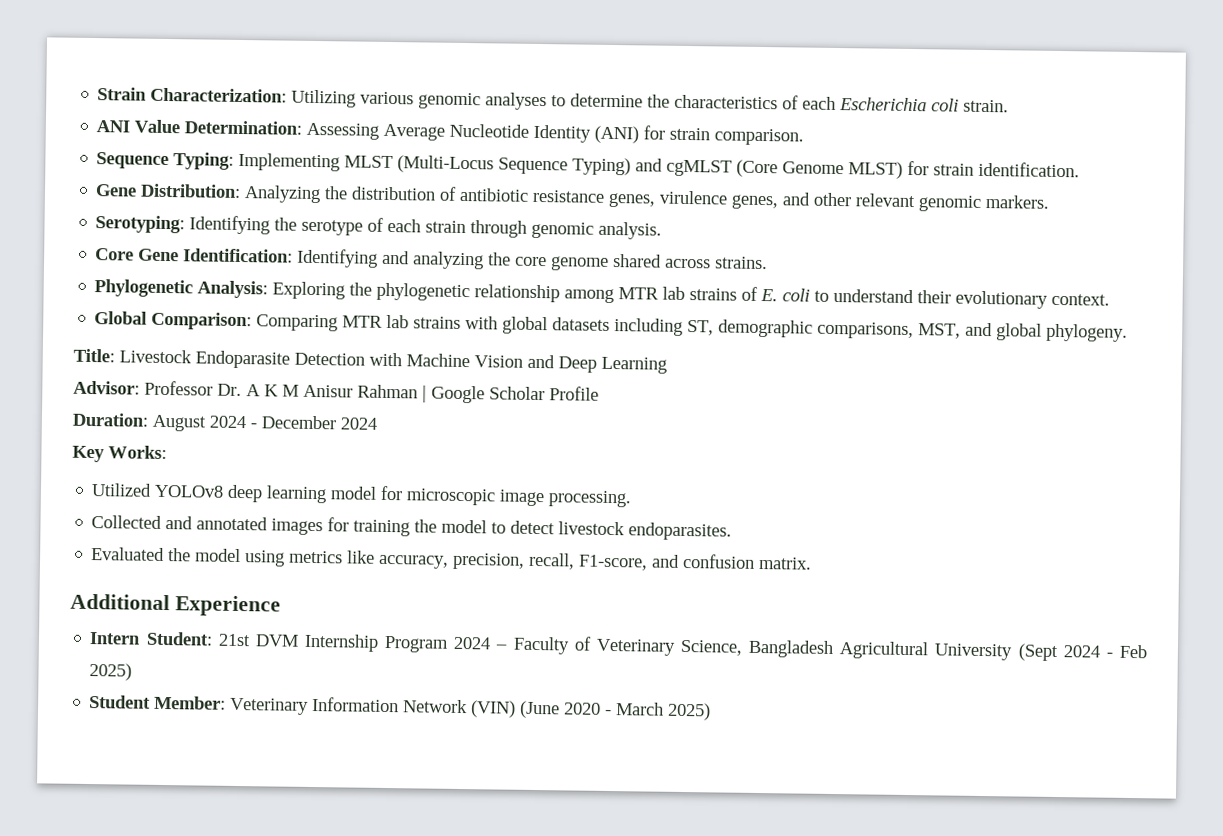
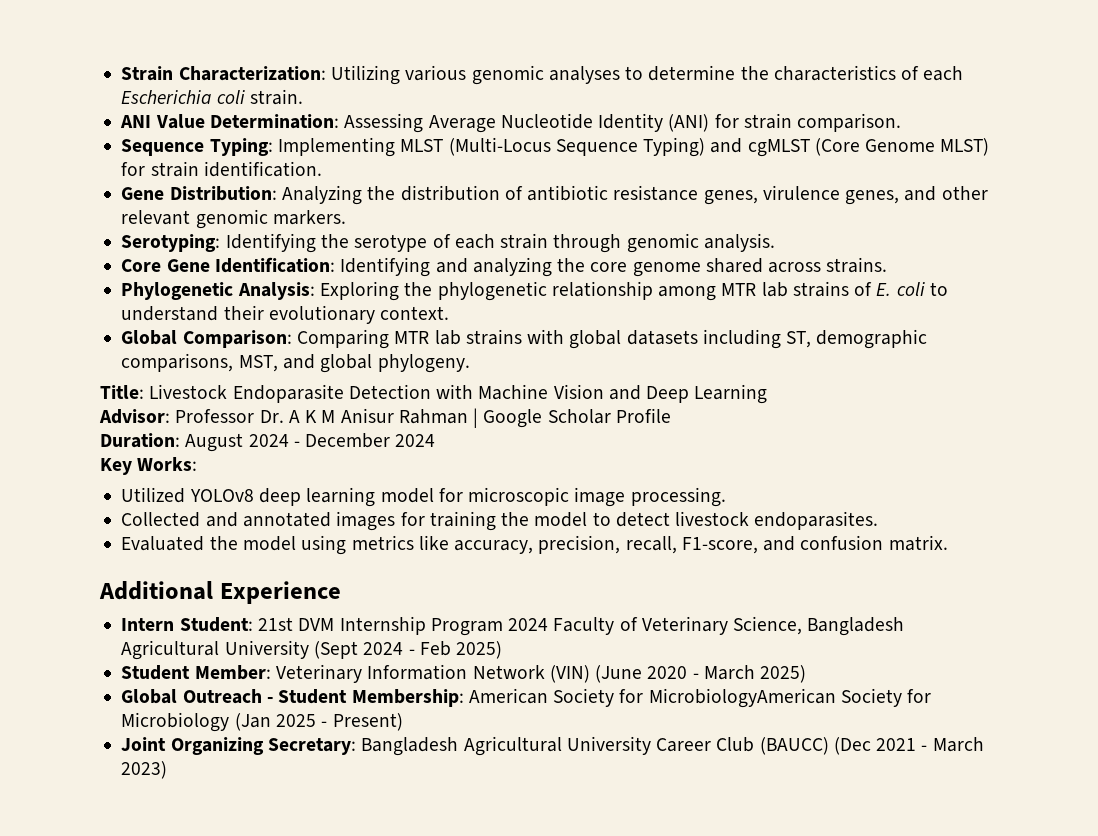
[495,644,508,650] – -> (549, 624) none
(712, 711) none -> [121,688,932,708] [121,712,403,732] [121,736,984,756] [121,761,168,779] // Global Outreach - Student Membership: American Society for MicrobiologyAmerican Society for Microbiology (Jan 2025 - Present) // Joint Organizing Secretary: Bangladesh Agricultural University Career Club (BAUCC) (Dec 2021 - March 2023)

